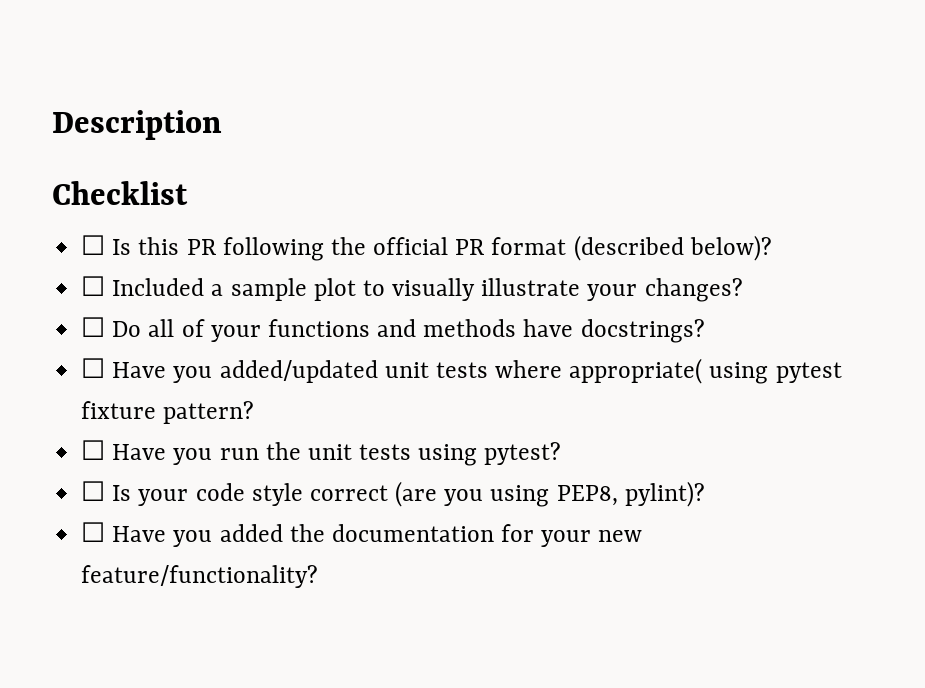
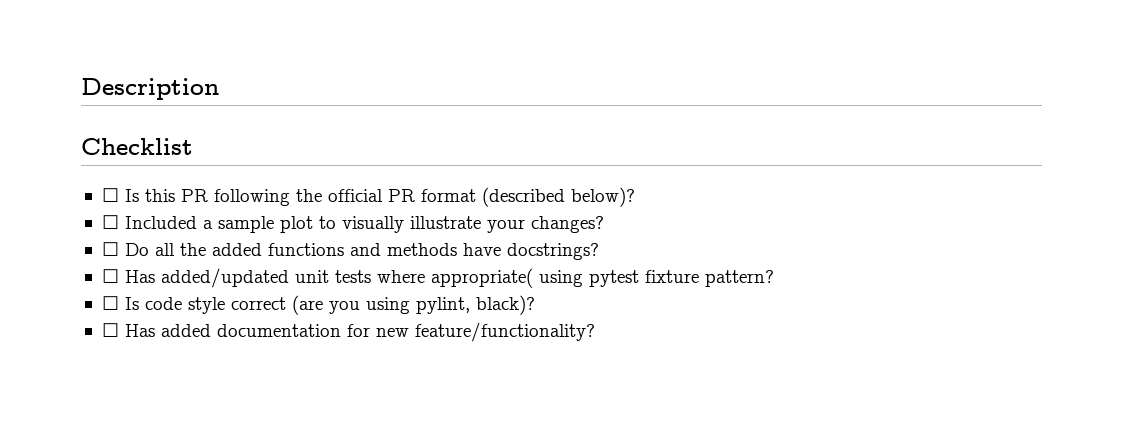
[181,319,261,342] of your -> [179,243,262,256] the added
[112,362,213,383] Have you -> [124,270,155,283] Has
[81,440,562,466] [81,481,189,506] // ☐ Have you run the unit tests using pytest? // ☐ Is your -> [101,296,139,310] // ☐ Is
[556,481,705,507] [81,522,325,547] PEP8, pylint)? // ☐ Have you added the -> [415,295,535,315] [101,323,211,337] pylint, black)? // ☐ Has added
[541,530,592,547] your -> (370, 330) none

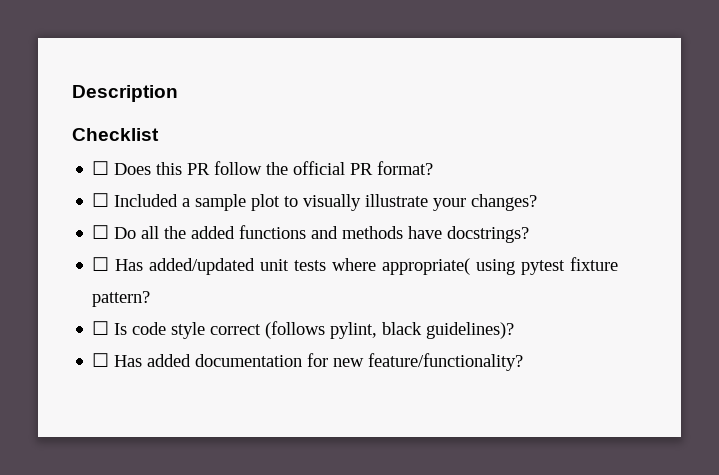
[124,189,139,202] Is -> [114,163,152,175] Does
[213,189,290,206] following -> [214,161,263,175] follow
[420,187,635,207] format (described below)? -> [377,161,434,175] format?
[291,295,535,315] (are you using pylint, black)? -> [265,321,515,339] (follows pylint, black guidelines)?

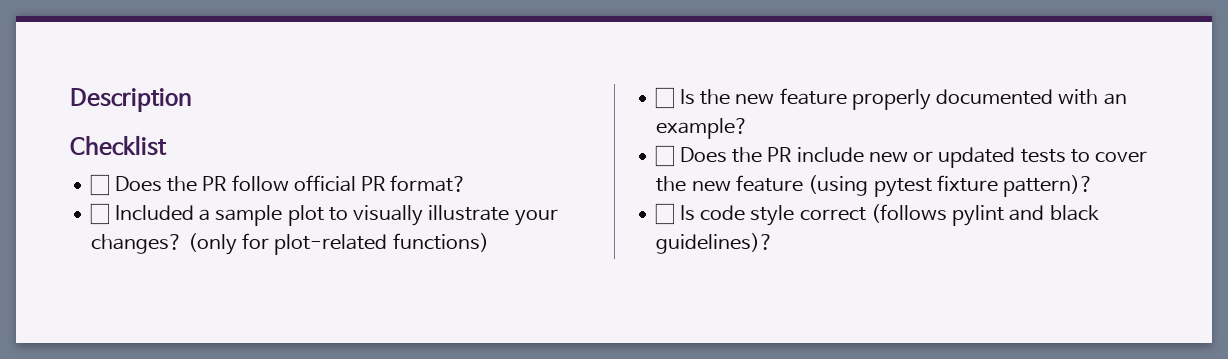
[156,162,183,175] this -> [166,176,197,192] the
[266,162,289,175] the -> (289, 183) none
[92,225,530,243] [92,257,516,275] // ☐ Do all the added functions and methods have docstrings? // ☐ Has added/updated unit tests where appropriate( using -> [187,233,489,255] [655,87,1127,110] [656,118,749,139] [655,145,1148,168] [656,175,869,196] (only for plot-related functions) // ☐ Is the new feature properly documented with an example? // ☐ Does the PR include new or updated tests to cover the new feature (using
[92,291,151,307] pattern? -> [1003,175,1094,197] pattern)?
[330,322,378,339] pylint, -> [952,205,1045,226] pylint and
[92,353,524,371] // ☐ Has added documentation for new feature/functionality? -> (774, 243) none

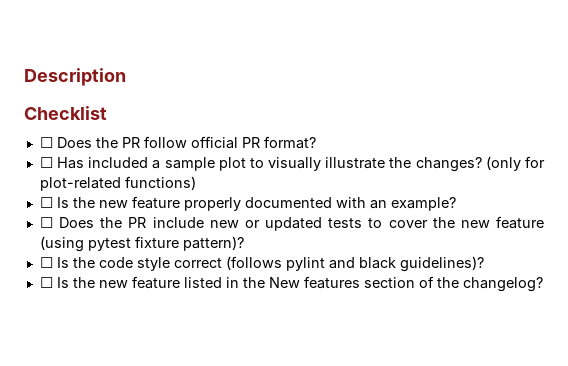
[114,205,194,221] Included -> [57,157,149,169] Has included
[514,209,558,226] your -> [389,157,412,168] the
(695, 213) none -> [72,257,95,268] the
(774, 243) none -> [39,276,543,292] // ☐ Is the new feature listed in the New features section of the changelog?

